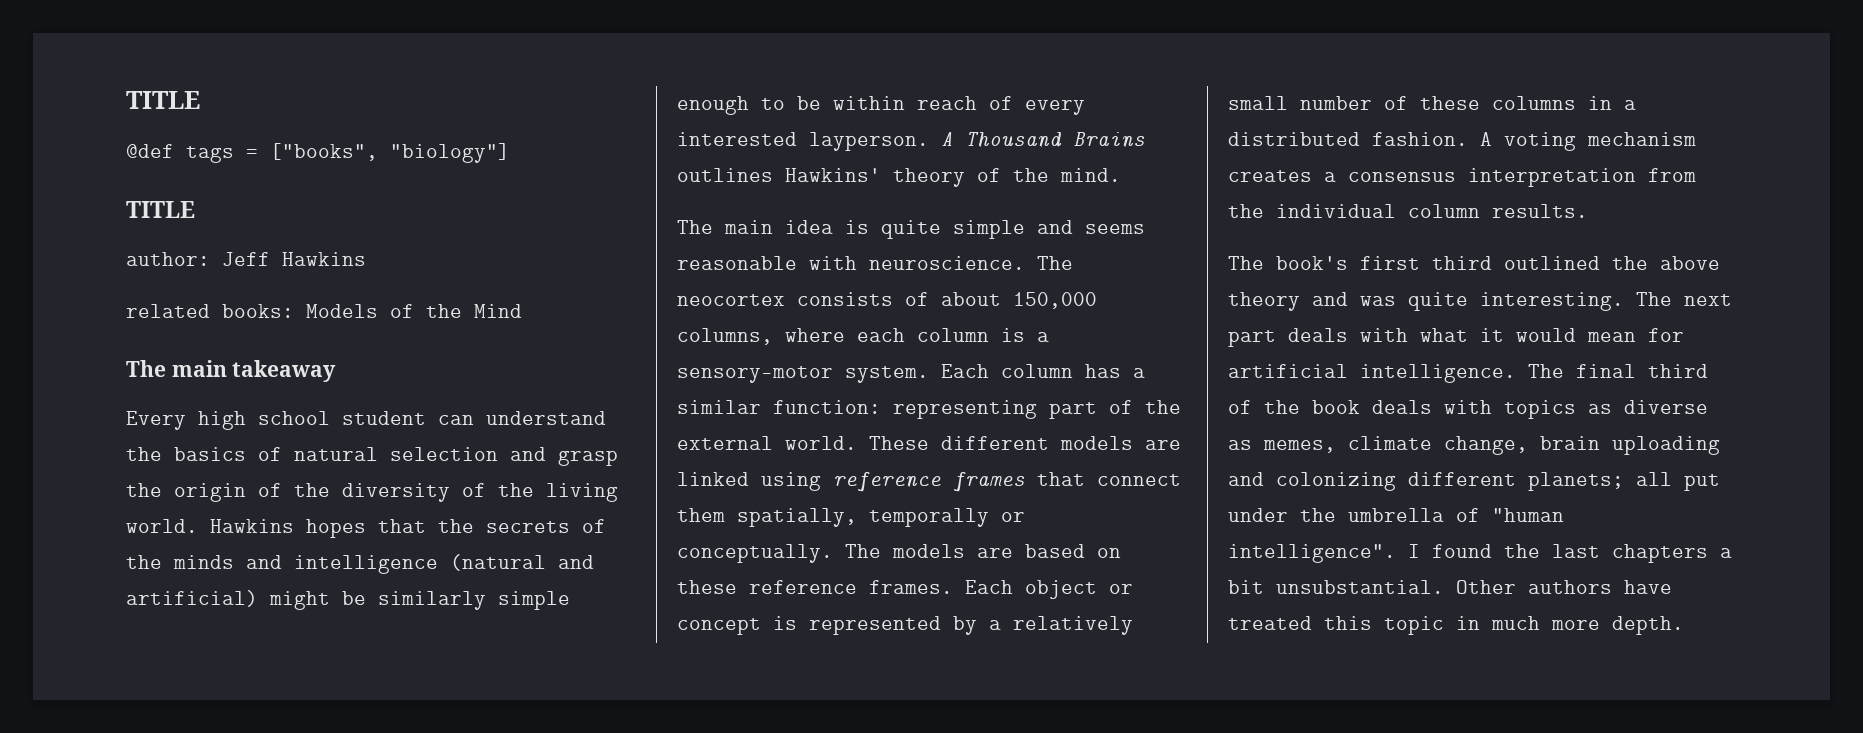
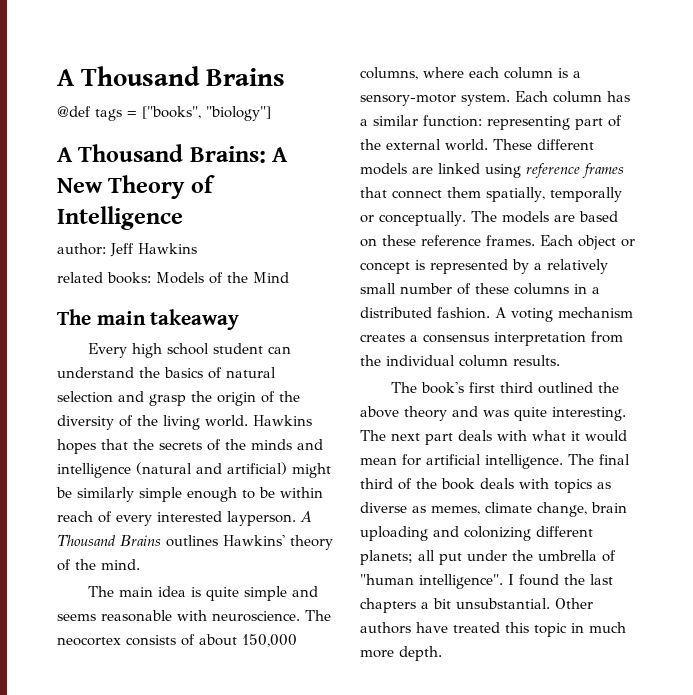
[126,91,200,109] TITLE -> [57,66,286,86] A Thousand Brains
[126,201,195,218] TITLE -> [57,144,289,163] [57,175,215,199] [57,206,183,230] A Thousand Brains: A New Theory of Intelligence

